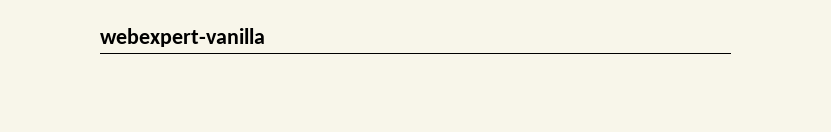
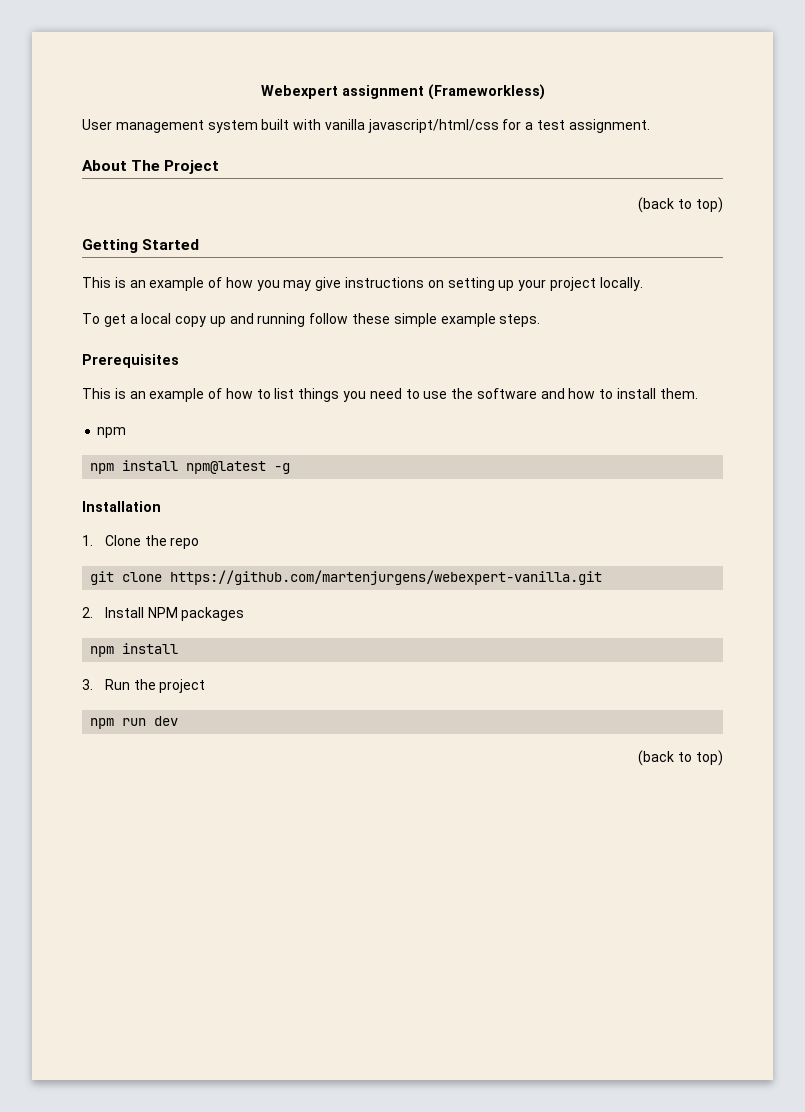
[100,28,265,47] webexpert-vanilla -> [260,84,545,100] [82,119,650,133] [82,160,220,174] [638,197,723,213] [82,239,200,253] [82,277,643,291] [82,313,541,327] [82,354,179,368] [82,388,698,402] [97,427,127,438] [90,460,291,474] [82,501,161,512] [82,535,200,549] [90,570,603,585] [82,607,245,621] [90,643,179,657] [82,679,206,693] [90,716,179,729] [638,750,723,766] Webexpert assignment (Frameworkless) // User management system built with vanilla javascript/html/css for a test assignment. // About The Project // (back to top) // Getting Started // This is an example of how you may give instructions on setting up your project locally. // To get a local copy up and running follow these simple example steps. // Prerequisites // This is an example of how to list things you need to use the software and how to install them. // npm // npm install npm@latest -g // Installation // 1. Clone the repo // git clone https://github.com/martenjurgens/webexpert-vanilla.git // 2. Install NPM packages // npm install // 3. Run the project // npm run dev // (back to top)

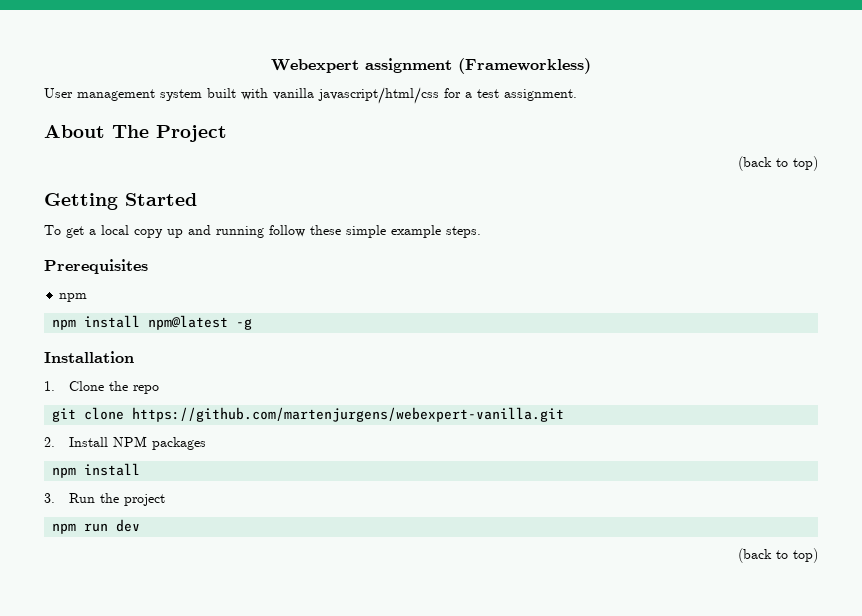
[82,277,643,291] // This is an example of how you may give instructions on setting up your project locally. -> (197, 199) none
[82,388,698,402] // This is an example of how to list things you need to use the software and how to install them. -> (148, 266) none

